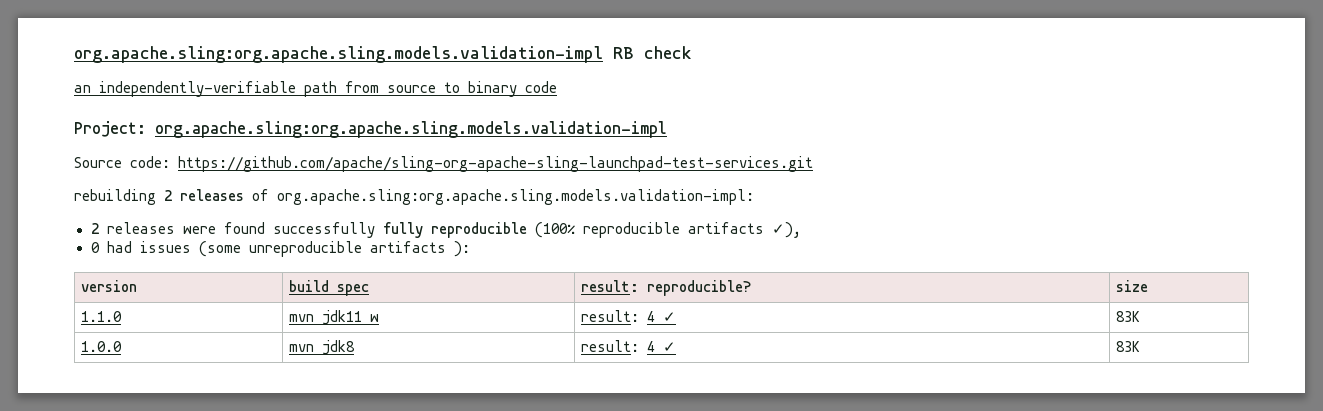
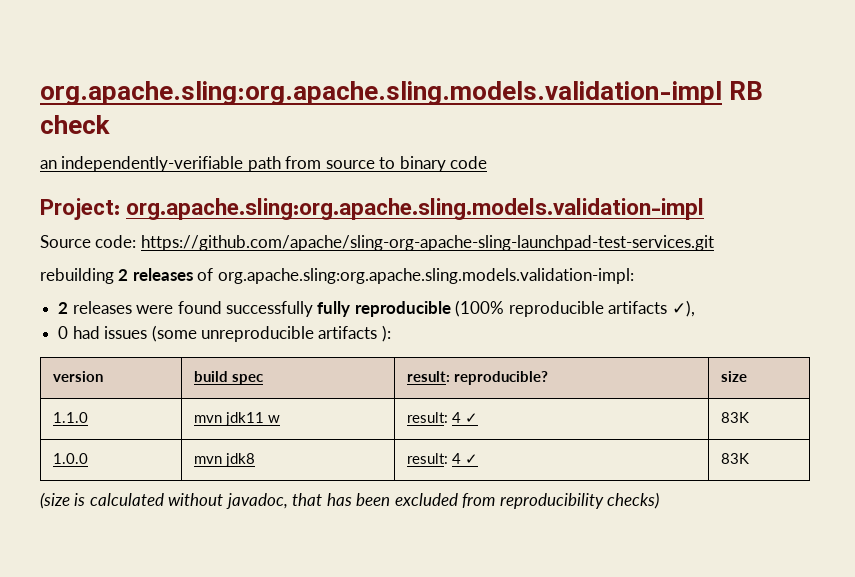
(1141, 346) none -> [40,492,660,509] // (size is calculated without javadoc, that has been excluded from reproducibility checks)

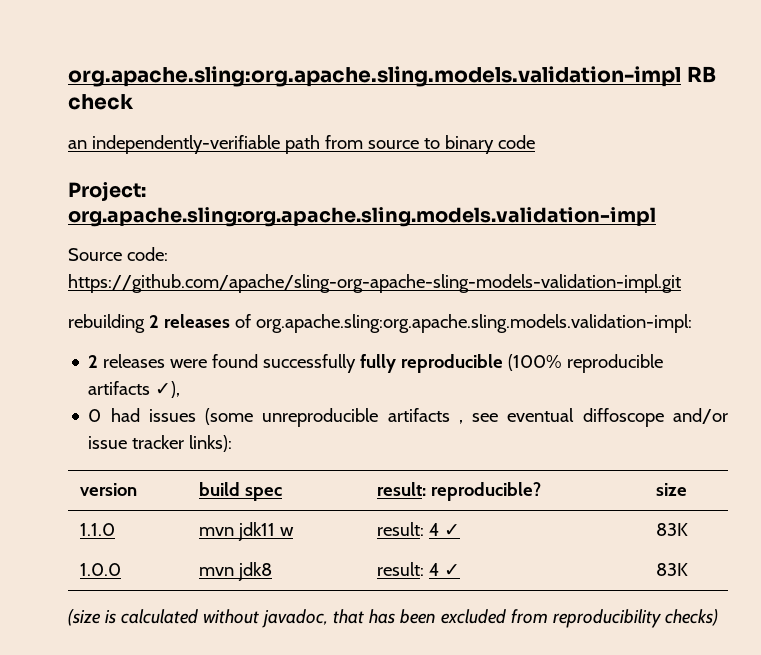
[140,235,714,251] https://github.com/apache/sling-org-apache-sling-launchpad-test-services.git -> [68,274,681,293] https://github.com/apache/sling-org-apache-sling-models-validation-impl.git
[381,325,391,342] ): -> [458,408,729,427] [88,435,233,452] , see eventual diffoscope and/or issue tracker links):

